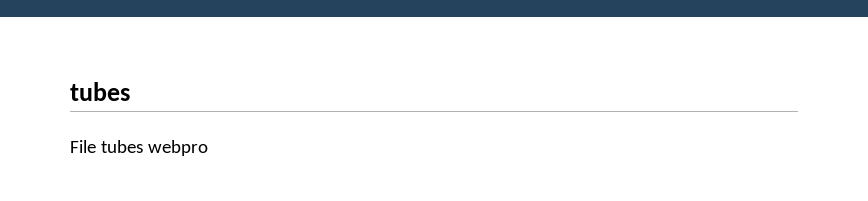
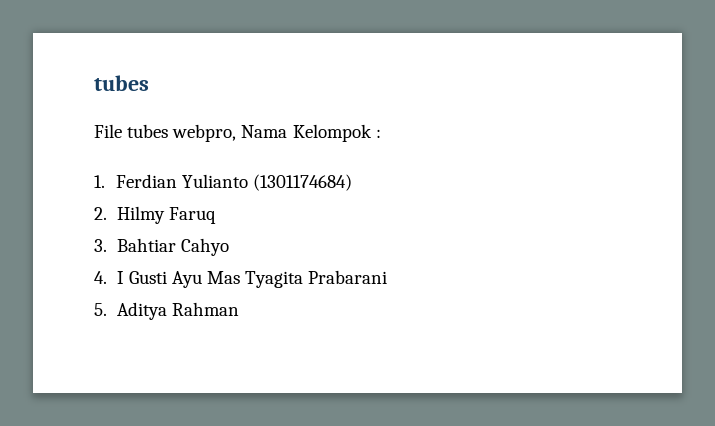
[147,140,208,156] webpro -> [172,124,381,142] [94,174,352,191] [94,206,216,224] [94,238,229,256] [94,270,388,288] [94,302,239,320] webpro, Nama Kelompok : // 1. Ferdian Yulianto (1301174684) // 2. Hilmy Faruq // 3. Bahtiar Cahyo // 4. I Gusti Ayu Mas Tyagita Prabarani // 5. Aditya Rahman

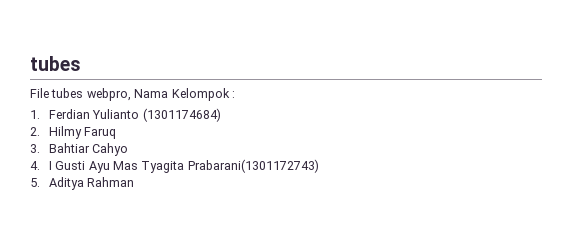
[308,270,388,284] Prabarani -> [187,159,319,173] Prabarani(1301172743)

